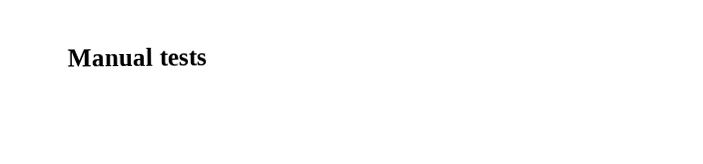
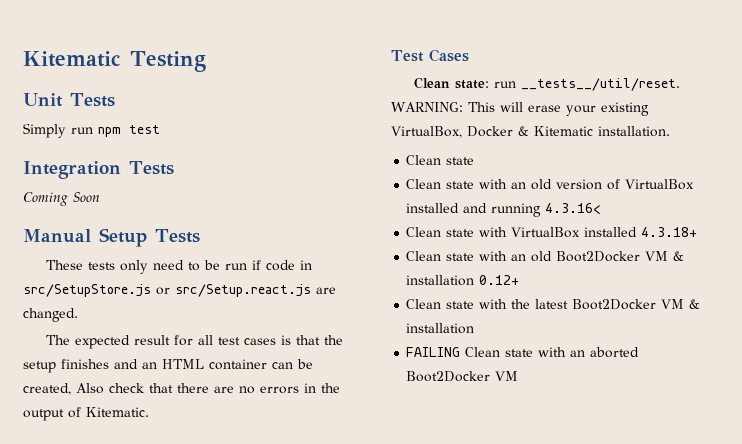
[67,47,207,67] Manual tests -> [23,51,206,72] [23,93,115,107] [23,123,160,138] [23,161,174,179] [23,192,100,206] [23,228,200,247] [45,260,312,274] [23,284,336,297] [23,308,78,322] [45,335,343,349] [23,359,313,373] [23,383,340,395] [23,407,149,421] [391,49,469,62] [413,77,680,91] [391,102,649,116] [391,126,670,138] [406,155,475,165] [406,179,695,190] [406,203,602,217] [406,227,698,238] [406,251,685,262] [406,275,520,286] [406,299,701,310] [406,323,475,334] [406,347,640,358] [406,371,519,382] Kitematic Testing // Unit Tests // Simply run npm test // Integration Tests // Coming Soon // Manual Setup Tests // These tests only need to be run if code in src/SetupStore.js or src/Setup.react.js are changed. // The expected result for all test cases is that the setup finishes and an HTML container can be created, Also check that there are no errors in the output of Kitematic. // Test Cases // Clean state: run __tests__/util/reset. WARNING: This will erase your existing VirtualBox, Docker & Kitematic installation. // Clean state // Clean state with an old version of VirtualBox installed and running 4.3.16< // Clean state with VirtualBox installed 4.3.18+ // Clean state with an old Boot2Docker VM & installation 0.12+ // Clean state with the latest Boot2Docker VM & installation // FAILING Clean state with an aborted Boot2Docker VM

